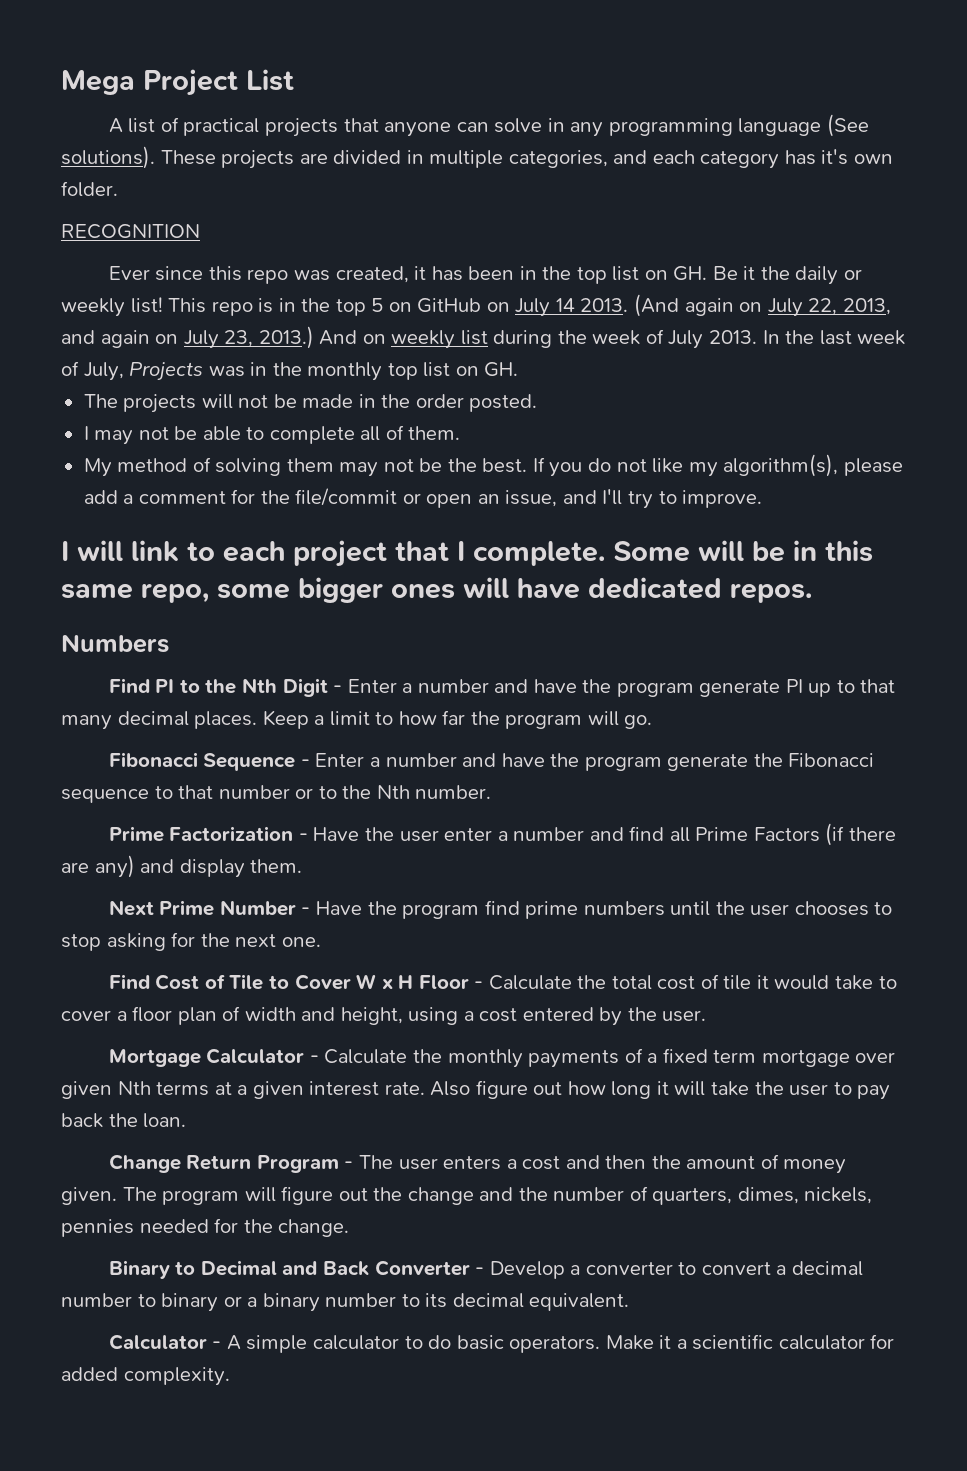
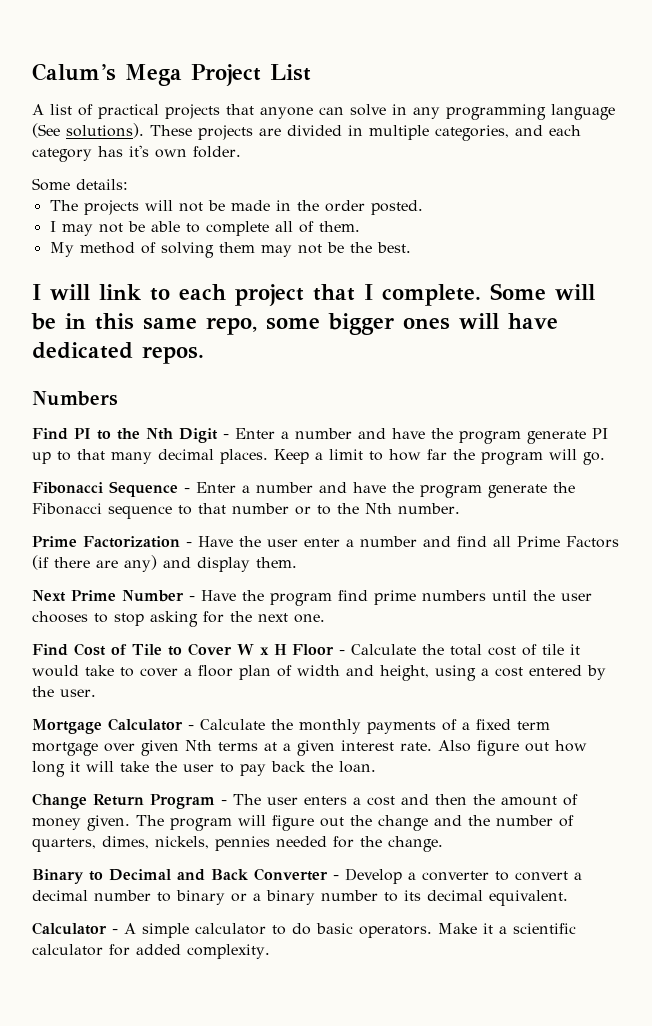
(61, 82) none -> [32,63,116,81] Calum’s
[61,224,200,239] [108,266,863,285] [61,294,891,317] [61,326,906,349] [61,361,519,381] RECOGNITION // Ever since this repo was created, it has been in the top list on GH. Be it the daily or weekly list! This repo is in the top 5 on GitHub on July 14 2013. (And again on July 22, 2013, and again on July 23, 2013.) And on weekly list during the week of July 2013. In the last week of July, Projects was in the monthly top list on GH. -> [32,178,128,191] Some details:
[532,454,903,477] [83,488,763,509] If you do not like my algorithm(s), please add a comment for the file/commit or open an issue, and I'll try to improve. -> (411, 247) none

